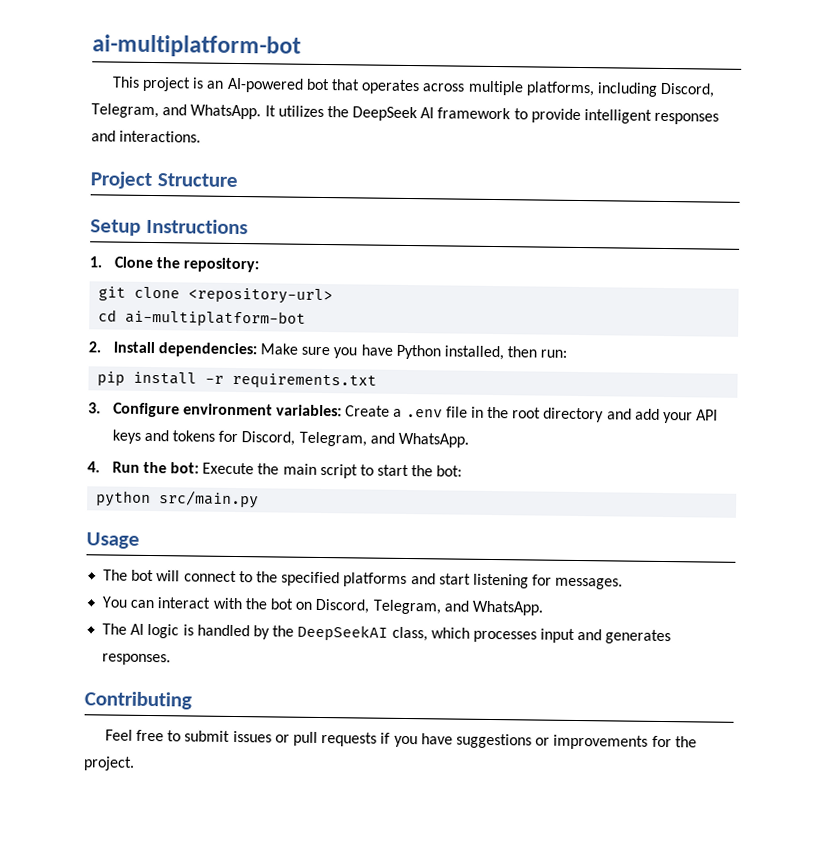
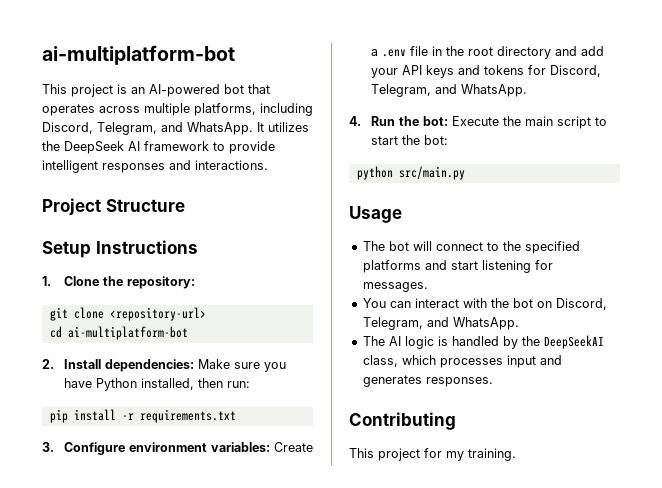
[104,729,697,750] [83,756,135,771] Feel free to submit issues or pull requests if you have suggestions or improvements for the project. -> [349,448,516,461] This project for my training.

